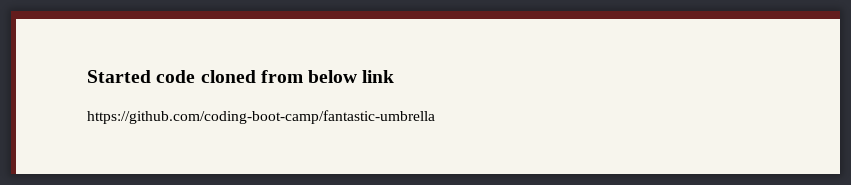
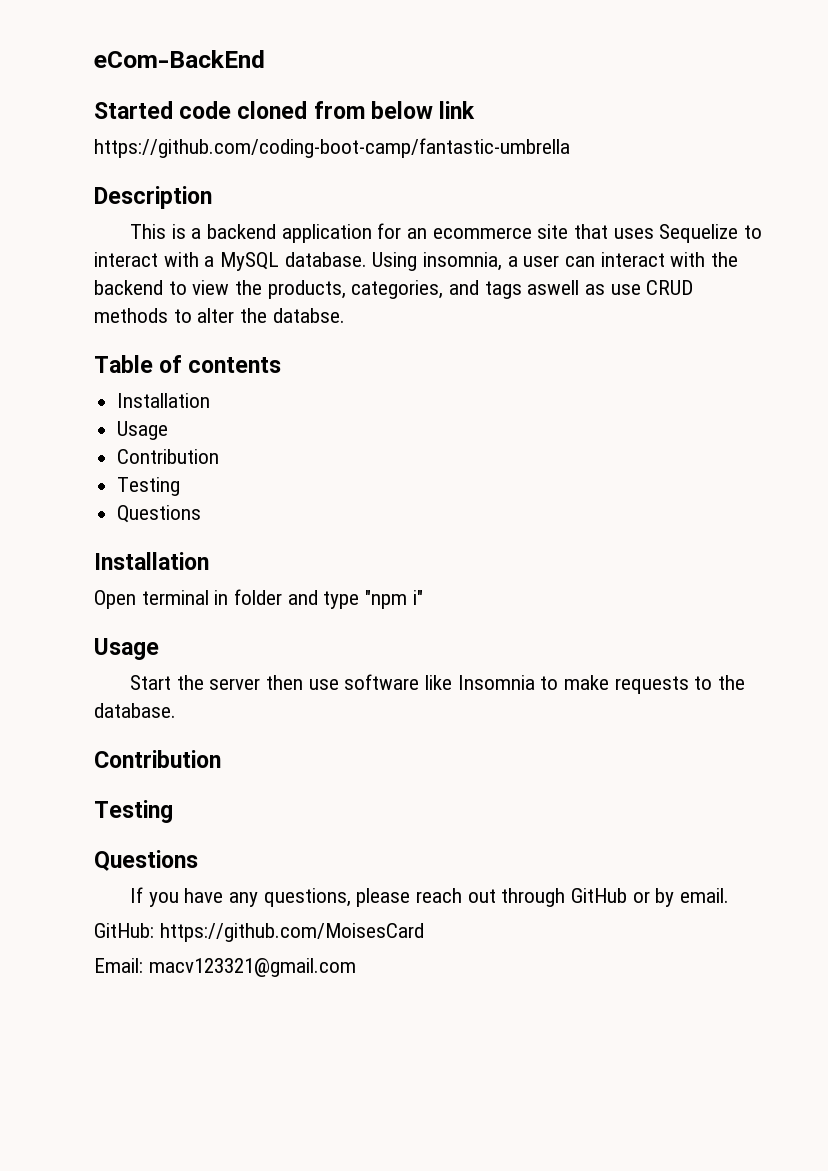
(87, 76) none -> [94,50,265,68] eCom-BackEnd //
(435, 117) none -> [94,186,212,209] [129,223,762,243] [94,252,739,271] [94,280,694,299] [94,308,345,323] [94,355,282,373] [117,393,211,408] [117,421,169,440] [117,449,220,464] [117,477,181,496] [117,505,202,523] [94,552,209,570] [94,589,423,609] [94,638,159,660] [129,674,745,694] [94,703,176,718] [94,750,221,768] [94,800,173,823] [94,850,198,871] [129,887,729,907] [94,923,424,942] [94,958,356,977] // Description // This is a backend application for an ecommerce site that uses Sequelize to interact with a MySQL database. Using insomnia, a user can interact with the backend to view the products, categories, and tags aswell as use CRUD methods to alter the databse. // Table of contents // Installation // Usage // Contribution // Testing // Questions // Installation // Open terminal in folder and type "npm i" // Usage // Start the server then use software like Insomnia to make requests to the database. // Contribution // Testing // Questions // If you have any questions, please reach out through GitHub or by email. // GitHub: https://github.com/MoisesCard // Email: macv123321@gmail.com

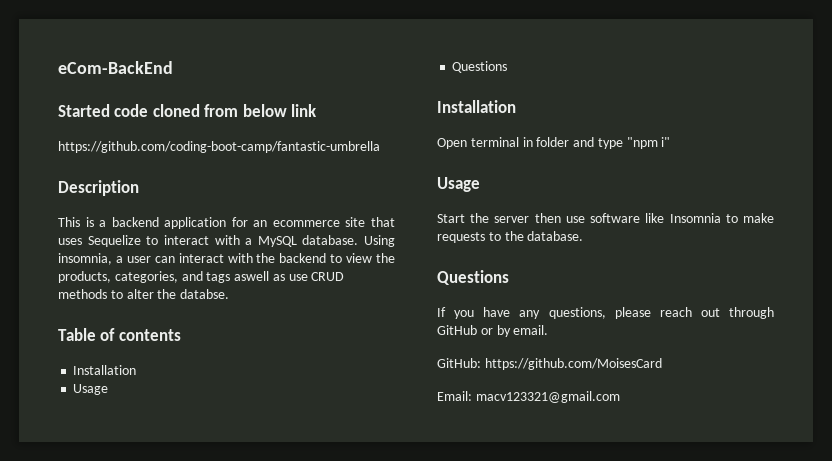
[117,449,220,464] [117,477,181,496] // Contribution // Testing -> (109, 389) none
[94,750,221,768] [94,800,173,823] // Contribution // Testing -> (584, 236) none

